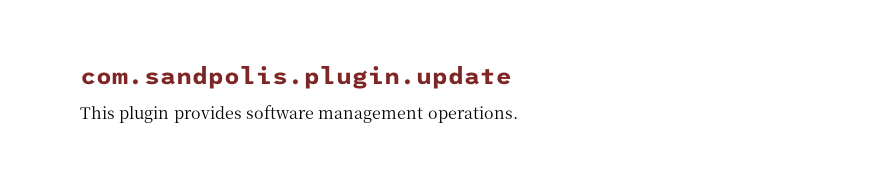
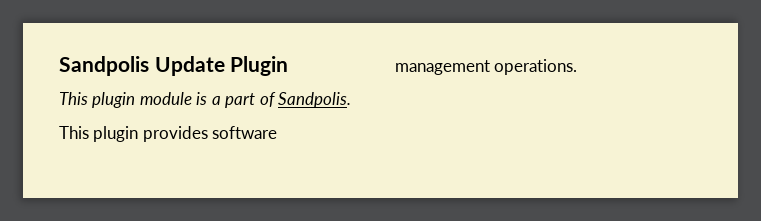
[80,66,512,89] com.sandpolis.plugin.update -> [59,56,289,76] [59,92,352,108] Sandpolis Update Plugin // This plugin module is a part of Sandpolis.

